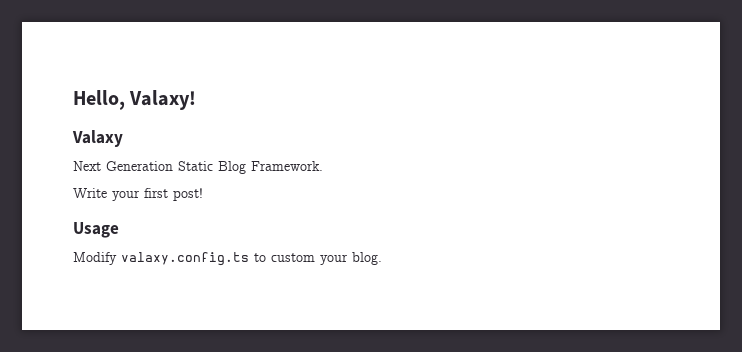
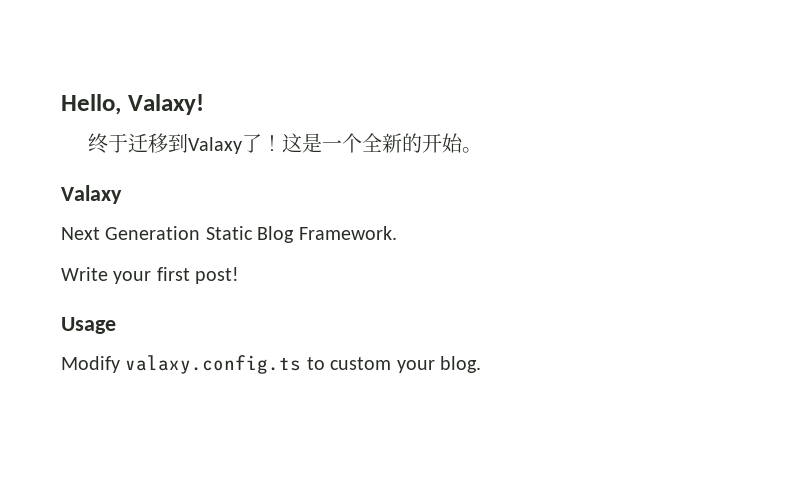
(197, 100) none -> [87,133,482,154] // 终于迁移到Valaxy了！这是一个全新的开始。

